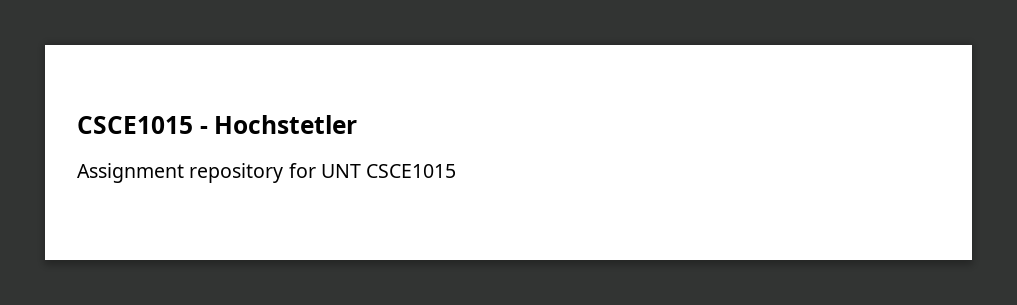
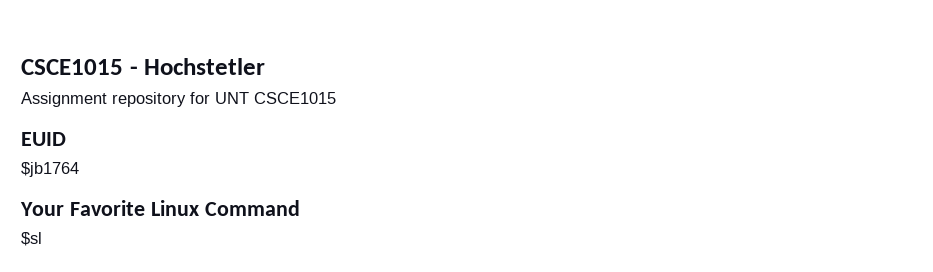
(457, 171) none -> [21,132,66,146] [21,162,79,177] [20,200,300,216] [21,232,42,246] // EUID // $jb1764 // Your Favorite Linux Command // $sl

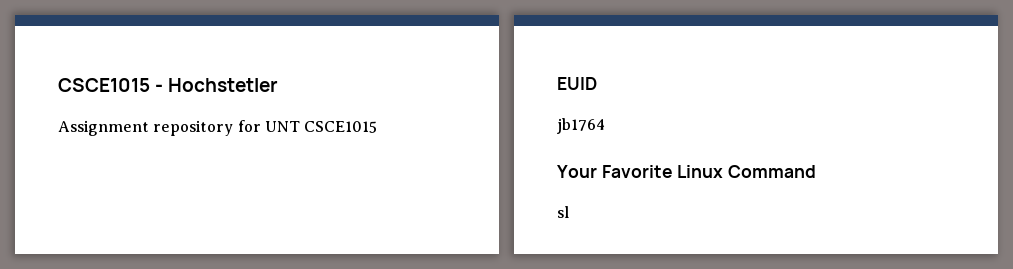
[21,162,79,177] $jb1764 -> [557,118,605,134] jb1764
[21,232,42,246] $sl -> [557,206,569,218] sl

